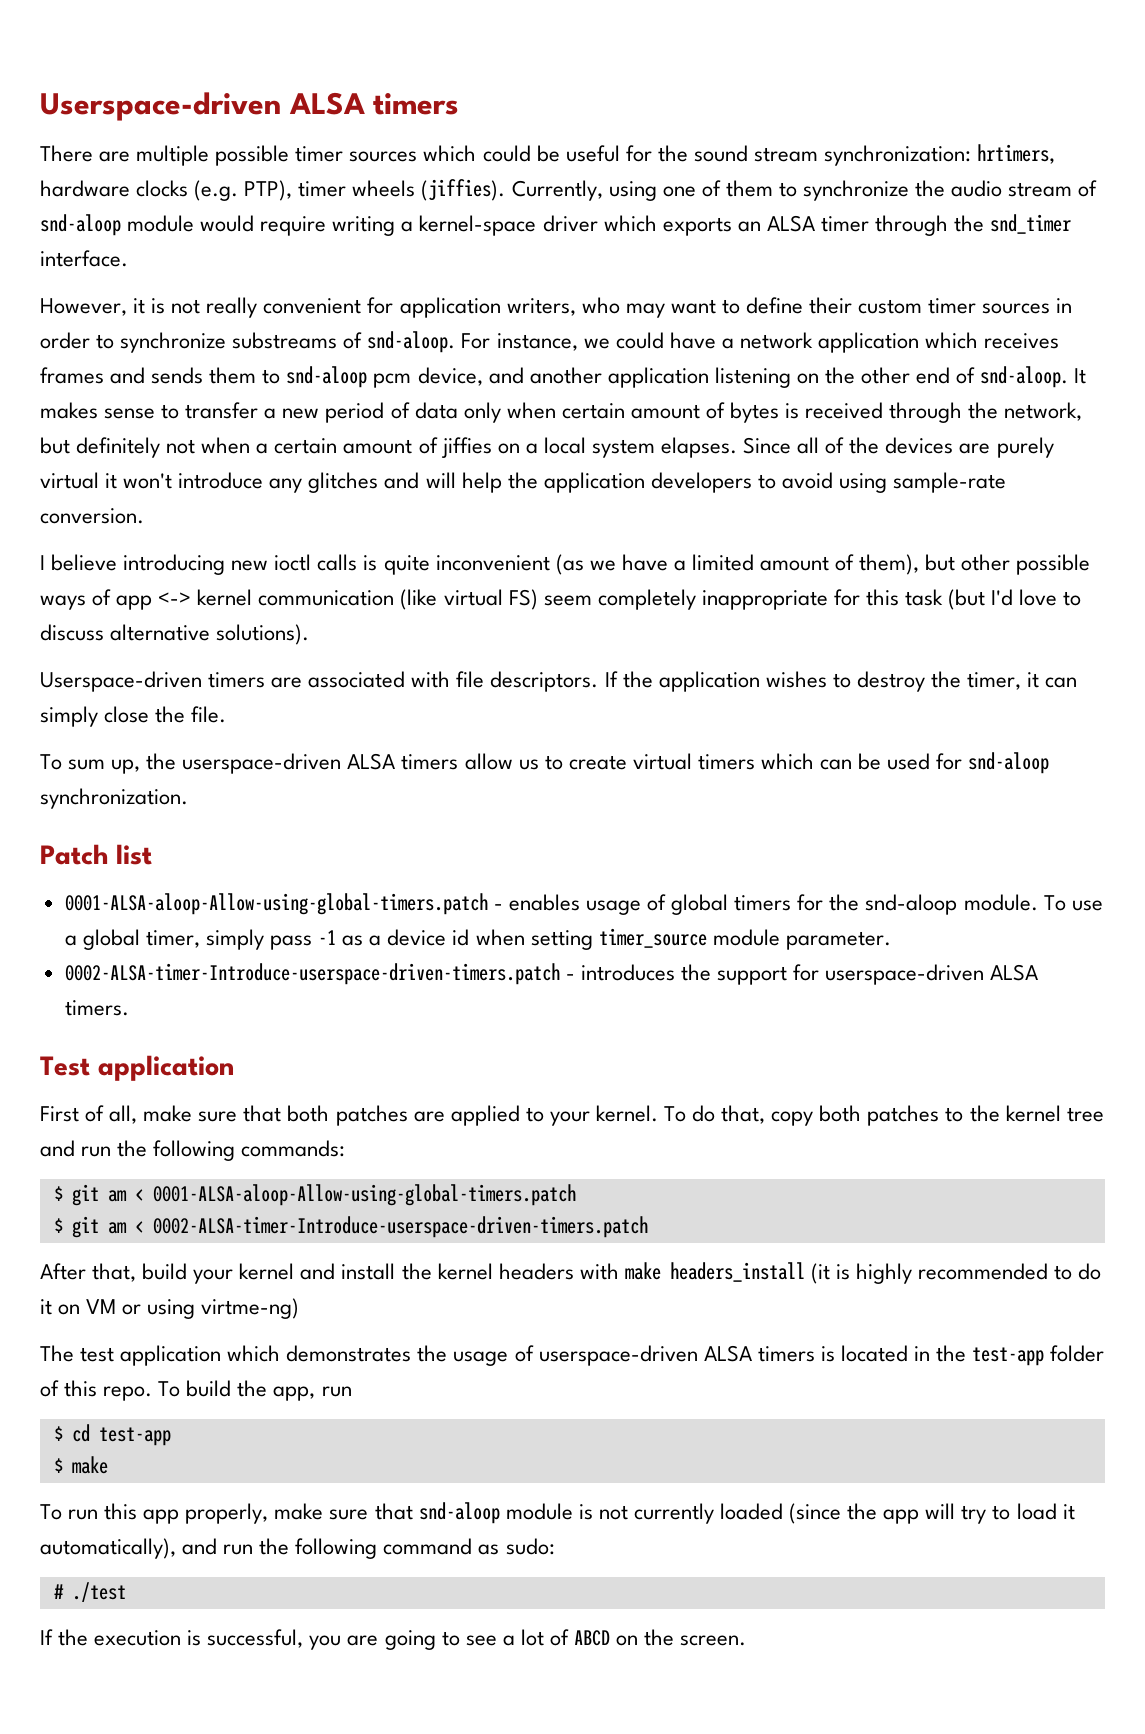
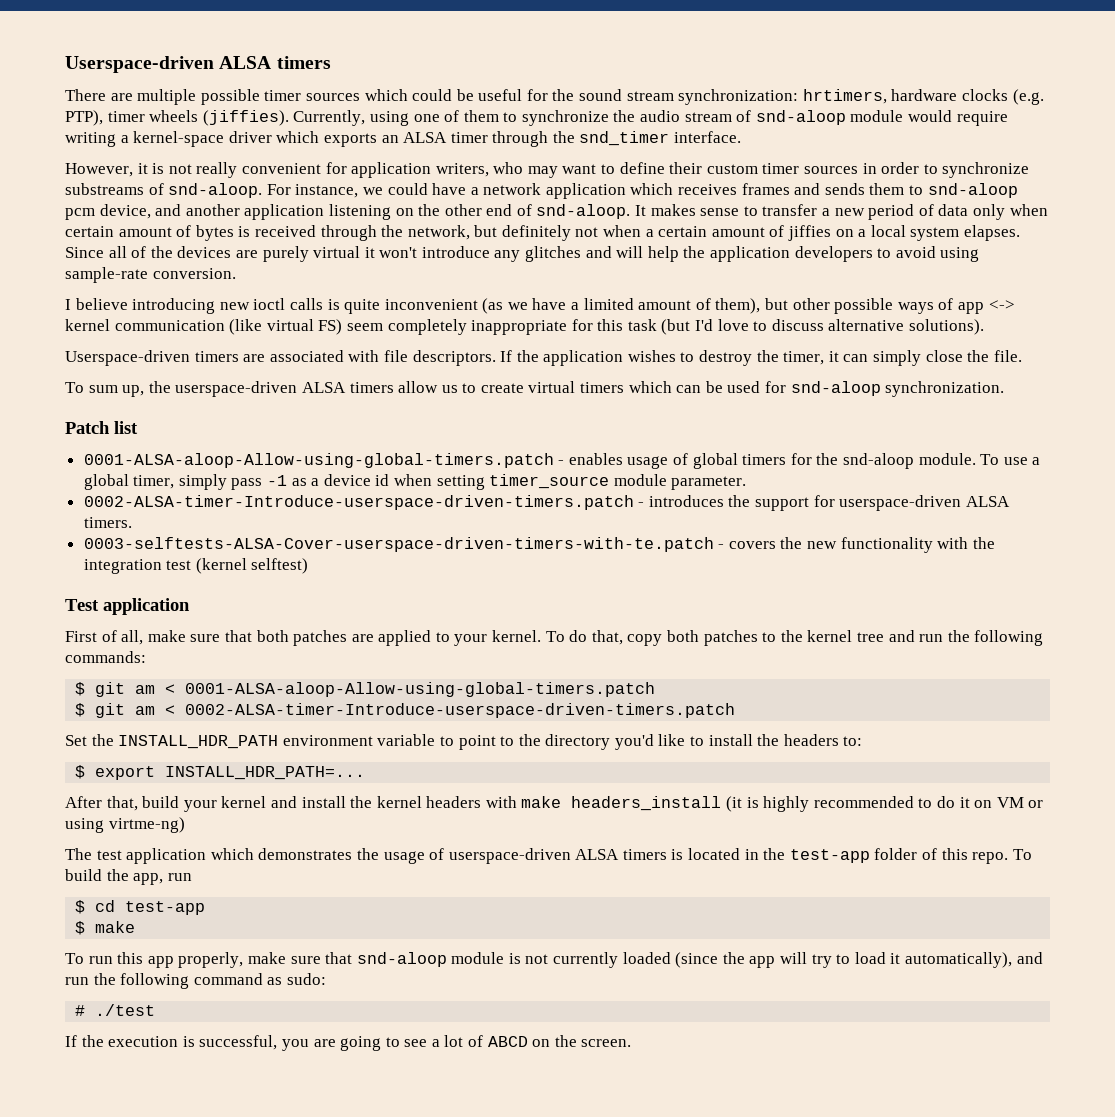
(129, 1008) none -> [83,537,995,553] [83,558,309,574] // 0003-selftests-ALSA-Cover-userspace-driven-timers-with-te.patch - covers the new functionality with the integration test (kernel selftest)
(648, 1227) none -> [65,734,863,750] [75,765,366,780] // Set the INSTALL_HDR_PATH environment variable to point to the directory you'd like to install the headers to: // $ export INSTALL_HDR_PATH=...

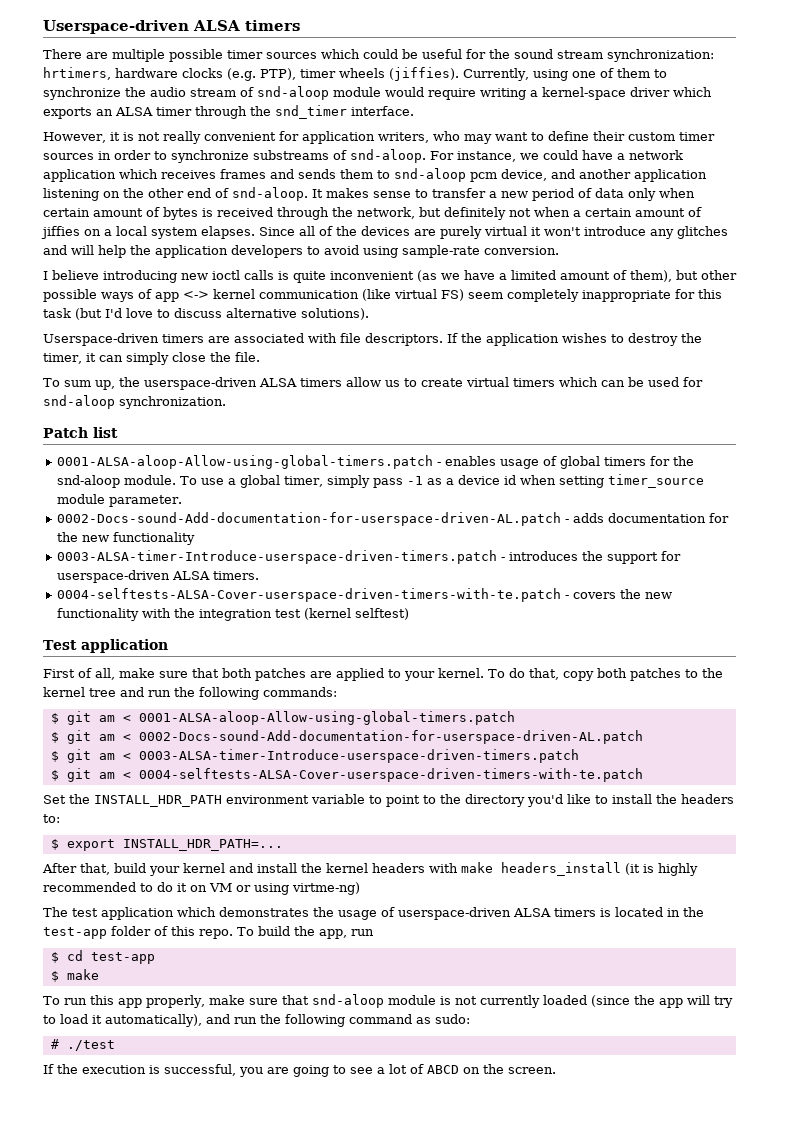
[83,495,634,510] 0002-ALSA-timer-Introduce-userspace-driven-timers.patch -> [56,512,729,526] [56,532,195,545] [56,550,497,564] 0002-Docs-sound-Add-documentation-for-userspace-driven-AL.patch - adds documentation for the new functionality // 0003-ALSA-timer-Introduce-userspace-driven-timers.patch
[83,537,714,552] 0003-selftests-ALSA-Cover-userspace-driven-timers-with-te.patch -> [56,588,561,602] 0004-selftests-ALSA-Cover-userspace-driven-timers-with-te.patch
[185,703,736,718] 0002-ALSA-timer-Introduce-userspace-driven-timers.patch -> [138,730,643,744] [50,749,579,763] [50,768,643,782] 0002-Docs-sound-Add-documentation-for-userspace-driven-AL.patch // $ git am < 0003-ALSA-timer-Introduce-userspace-driven-timers.patch // $ git am < 0004-selftests-ALSA-Cover-userspace-driven-timers-with-te.patch

